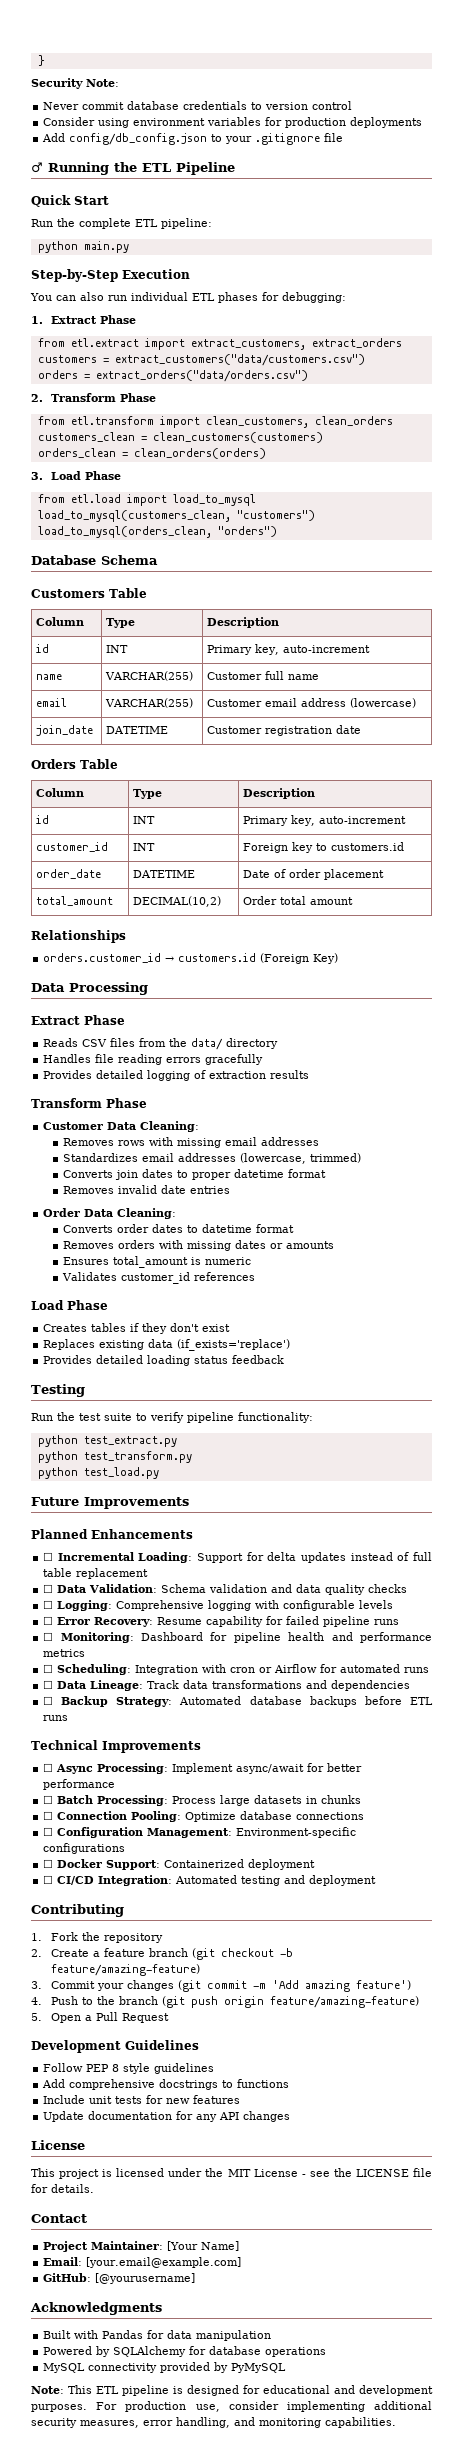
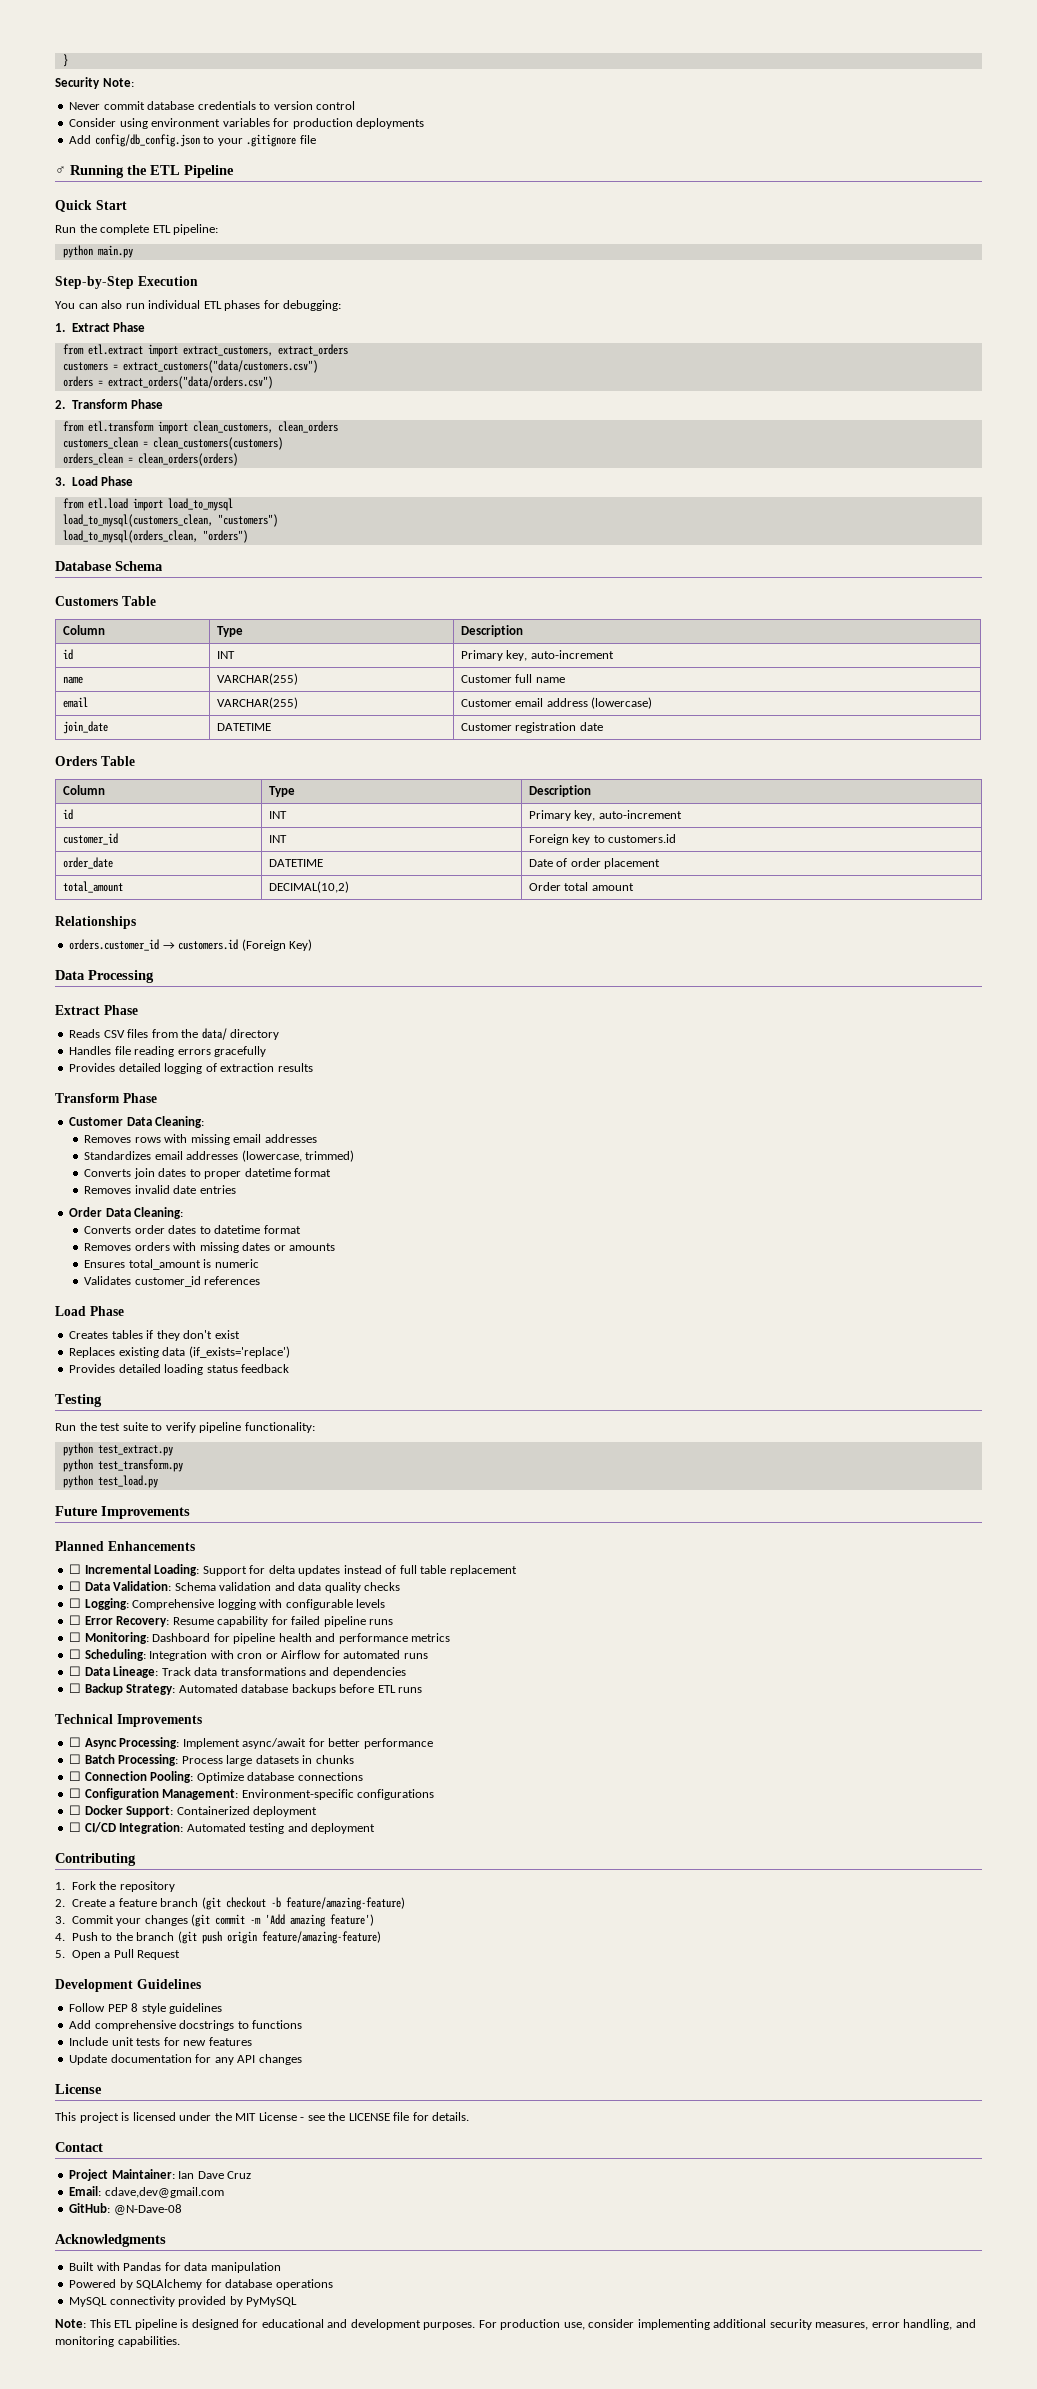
[167,2241,240,2251] [Your Name] -> [178,2171,252,2179] Ian Dave Cruz
[86,2257,242,2268] [your.email@example.com] -> [104,2187,224,2198] cdave,dev@gmail.com
[95,2273,196,2284] [@yourusername] -> [113,2204,182,2215] @N-Dave-08

